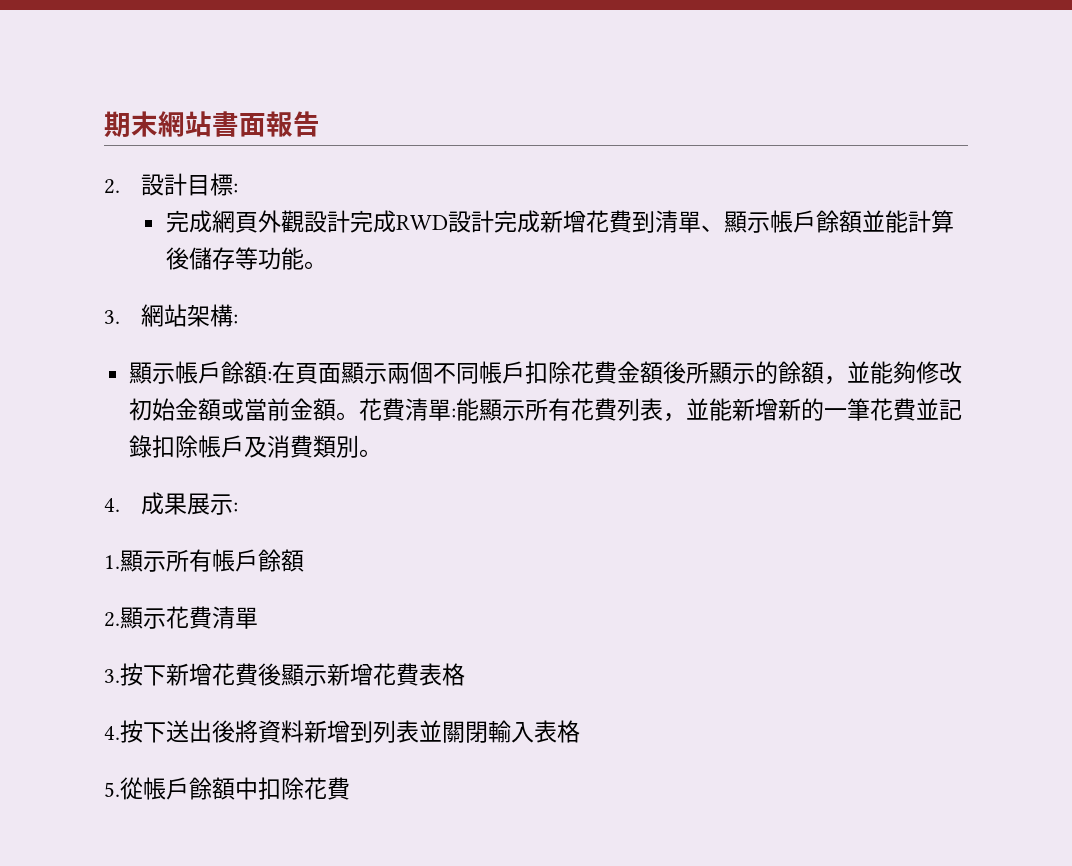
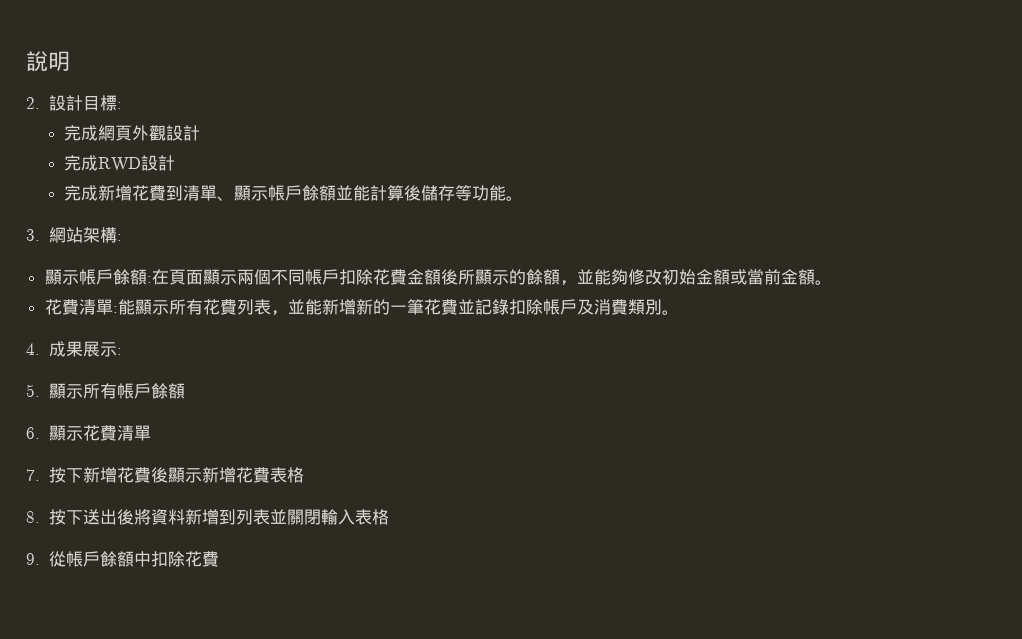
[104,111,320,138] 期末網站書面報告 -> [26,51,70,72] 說明
(350, 221) none -> (201, 133) //
(494, 221) none -> (176, 163) //
(360, 416) none -> (832, 282) //
[104,555,120,569] 1. -> [26,384,40,397] 5.
[104,612,120,627] 2. -> [26,427,40,439] 6.
[104,669,120,683] 3. -> [26,469,40,481] 7.
[104,726,120,740] 4. -> [26,511,40,523] 8.
[104,782,120,797] 5. -> [26,553,40,565] 9.

